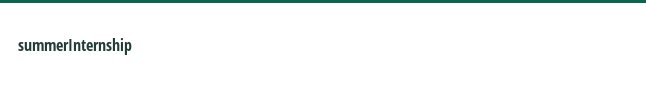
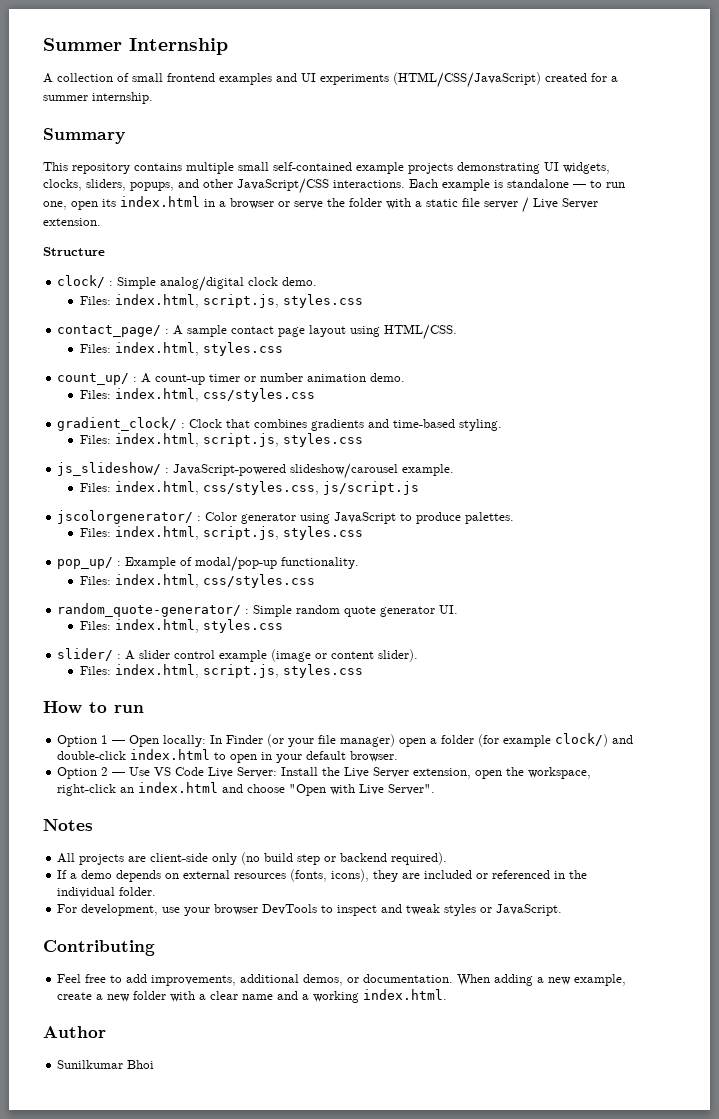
[18,38,132,55] summerInternship -> [43,38,228,55] [43,72,618,88] [43,92,153,104] [43,128,125,144] [43,162,610,174] [43,178,625,194] [43,196,598,213] [43,218,101,226] [43,247,105,256] [57,275,318,292] [80,294,364,308] [57,324,458,340] [80,342,284,356] [57,373,406,385] [80,388,316,402] [57,417,503,431] [80,433,364,447] [57,462,455,479] [80,481,420,495] [57,510,515,524] [80,526,364,540] [57,556,360,572] [80,574,316,588] [57,603,459,617] [80,619,284,633] [57,648,419,662] [80,664,364,678] [43,701,144,714] [57,733,634,747] [57,749,399,763] [57,767,592,779] [57,782,436,796] [43,819,93,831] [57,852,448,865] [57,869,588,882] [57,887,157,898] [57,904,563,916] [43,940,155,956] [57,974,627,986] [57,989,448,1003] [43,1026,106,1038] [57,1060,155,1069] Summer Internship // A collection of small frontend examples and UI experiments (HTML/CSS/JavaScript) created for a summer internship. // Summary // This repository contains multiple small self-contained example projects demonstrating UI widgets, clocks, sliders, popups, and other JavaScript/CSS interactions. Each example is standalone — to run one, open its index.html in a browser or serve the folder with a static file server / Live Server extension. // Structure // clock/ : Simple analog/digital clock demo. // Files: index.html, script.js, styles.css // contact_page/ : A sample contact page layout using HTML/CSS. // Files: index.html, styles.css // count_up/ : A count-up timer or number animation demo. // Files: index.html, css/styles.css // gradient_clock/ : Clock that combines gradients and time-based styling. // Files: index.html, script.js, styles.css // js_slideshow/ : JavaScript-powered slideshow/carousel example. // Files: index.html, css/styles.css, js/script.js // jscolorgenerator/ : Color generator using JavaScript to produce palettes. // Files: index.html, script.js, styles.css // pop_up/ : Example of modal/pop-up functionality. // Files: index.html, css/styles.css // random_quote-generator/ : Simple random quote generator UI. // Files: index.html, styles.css // slider/ : A slider control example (image or content slider). // Files: index.html, script.js, styles.css // How to run // Option 1 — Open locally: In Finder (or your file manager) open a folder (for example clock/) and double-click index.html to open in your default browser. // Option 2 — Use VS Code Live Server: Install the Live Server extension, open the workspace, right-click an index.html and choose "Open with Live Server". // Notes // All projects are client-side only (no build step or backend required). // If a demo depends on external resources (fonts, icons), they are included or referenced in the individual folder. // For development, use your browser DevTools to inspect and tweak styles or JavaScript. // Contributing // Feel free to add improvements, additional demos, or documentation. When adding a new example, create a new folder with a clear name and a working index.html. // Author // Sunilkumar Bhoi

